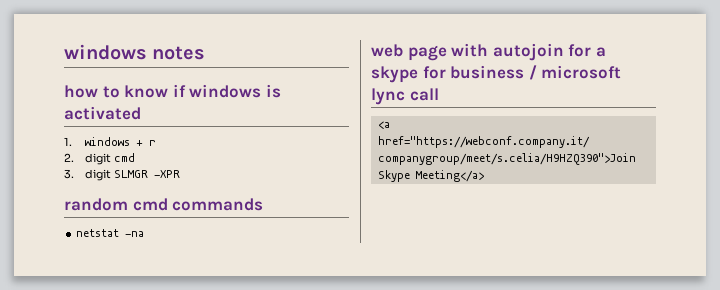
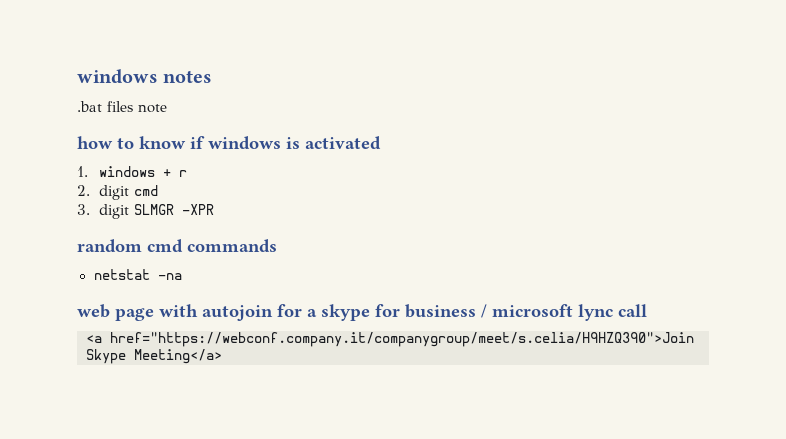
(206, 53) none -> [77,101,167,113] // .bat files note

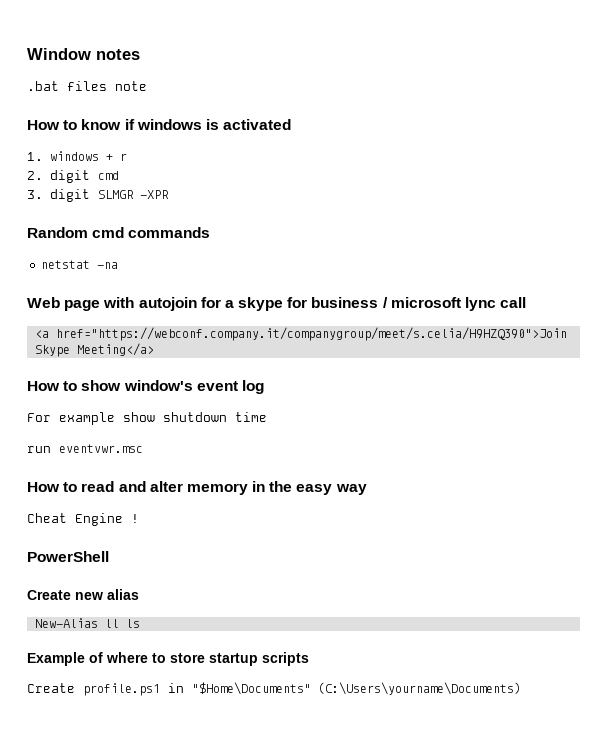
[77,69,158,84] windows -> [27,48,91,60] Window
[77,136,113,149] how -> [27,120,60,130] How
[77,239,142,253] random -> [27,227,88,238] Random
[77,304,110,318] web -> [27,297,60,308] Web
(222, 356) none -> [27,380,264,394] [27,412,267,425] [27,444,143,453] [27,481,367,495] [27,513,139,526] [27,551,109,562] [27,589,139,600] [34,618,140,628] [27,652,309,666] [27,682,521,696] // How to show window's event log // For example show shutdown time // run eventvwr.msc // How to read and alter memory in the easy way // Cheat Engine ! // PowerShell // Create new alias // New-Alias ll ls // Example of where to store startup scripts // Create profile.ps1 in "$Home\Documents" (C:\Users\yourname\Documents)

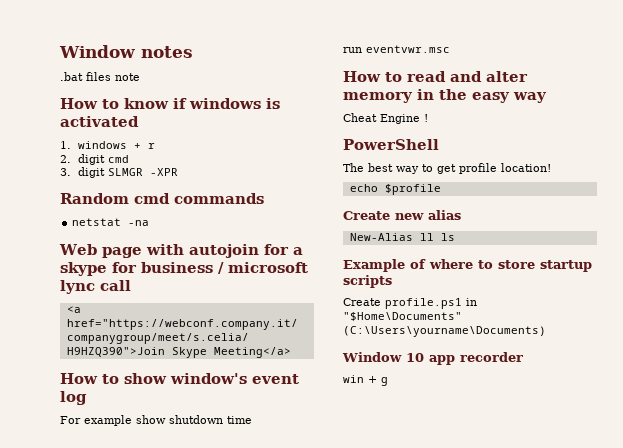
(109, 556) none -> [343,163,551,174] [349,184,441,195] // The best way to get profile location! // echo $profile
(521, 688) none -> [342,352,523,365] [343,375,388,386] // Window 10 app recorder // win + g

